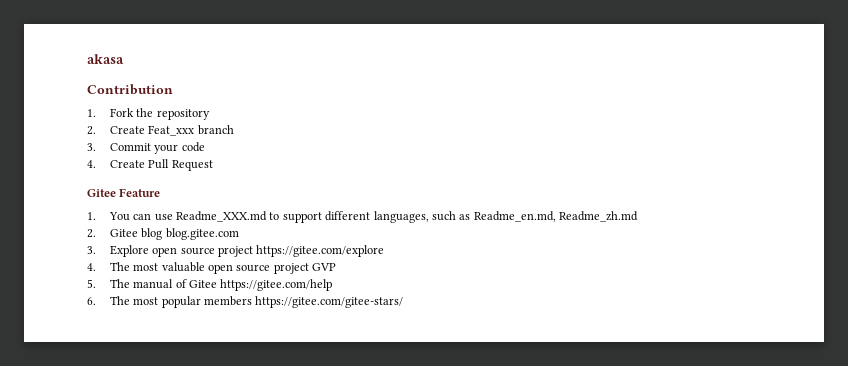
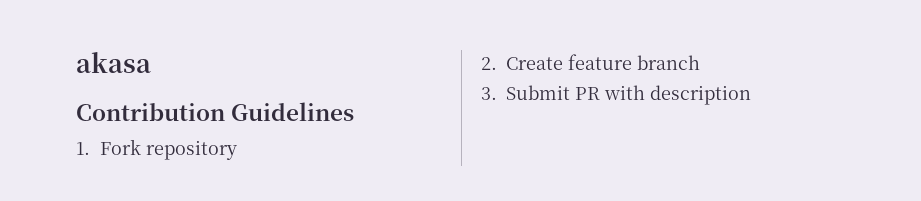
(173, 89) none -> [231,102,355,121] Guidelines
[136,108,154,117] the -> (142, 147) none
[148,125,195,136] Feat_xxx -> [568,54,632,70] feature
[109,142,205,154] [87,159,213,171] [87,188,161,197] [87,211,639,223] [87,228,239,240] [87,245,385,257] [87,262,337,274] [87,279,333,291] [87,296,404,308] Commit your code // 4. Create Pull Request // Gitee Feature // 1. You can use Readme_XXX.md to support different languages, such as Readme_en.md, Readme_zh.md // 2. Gitee blog blog.gitee.com // 3. Explore open source project https://gitee.com/explore // 4. The most valuable open source project GVP // 5. The manual of Gitee https://gitee.com/help // 6. The most popular members https://gitee.com/gitee-stars/ -> [506,85,751,105] Submit PR with description

